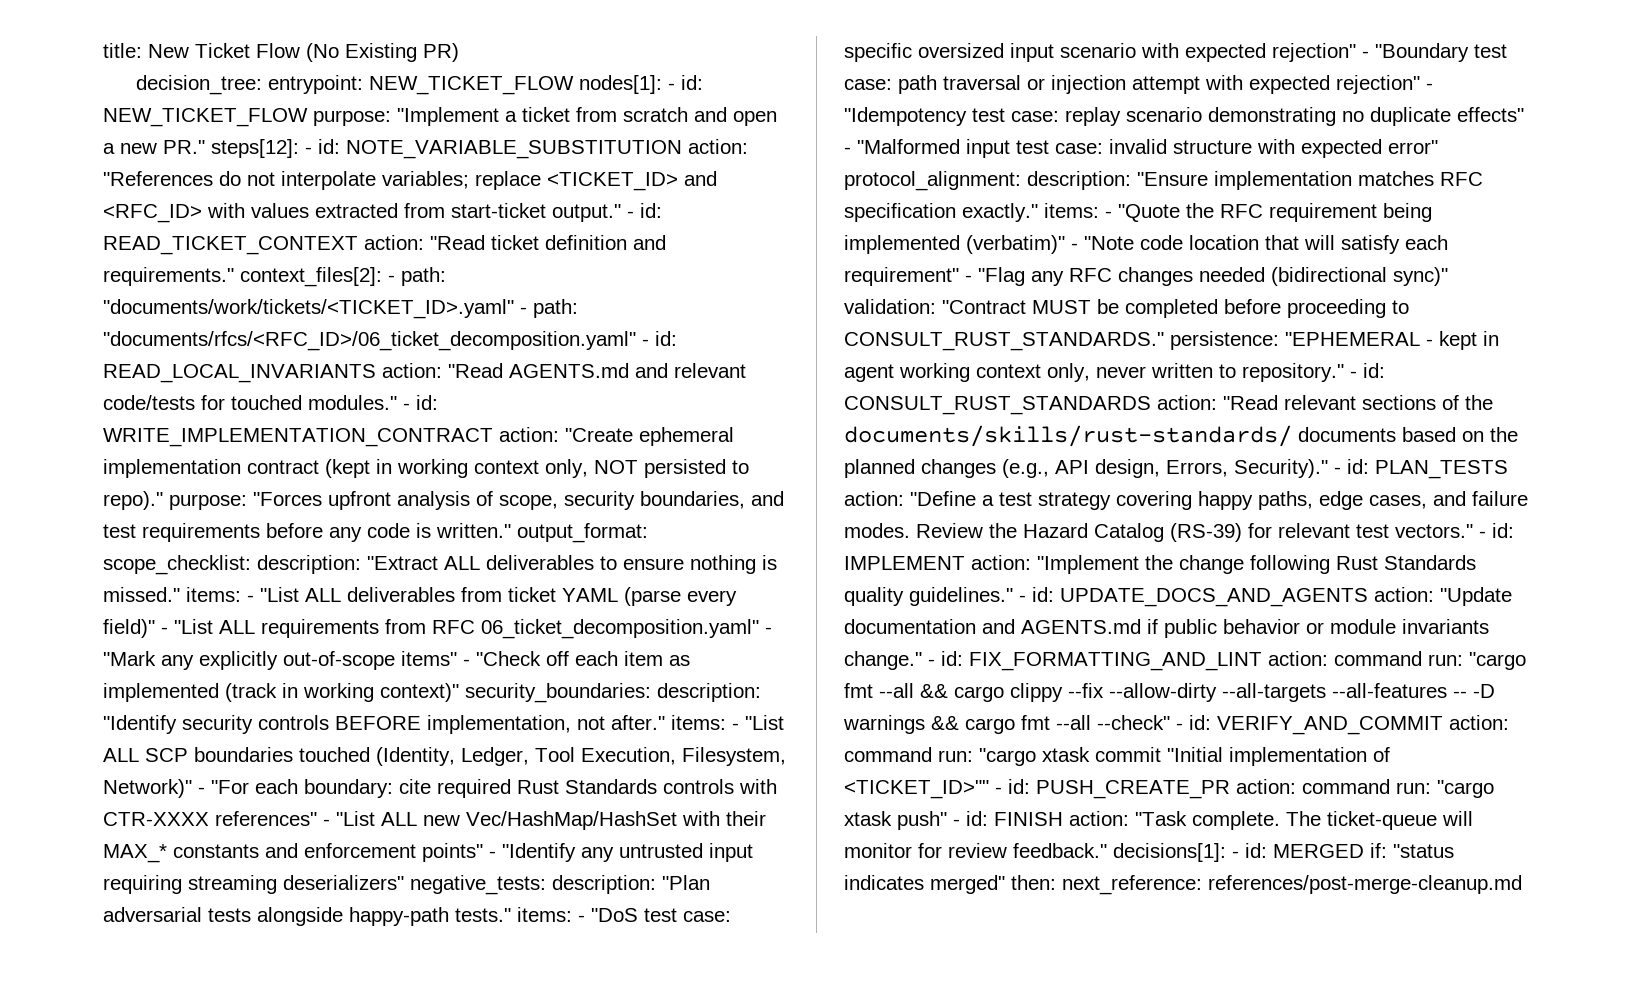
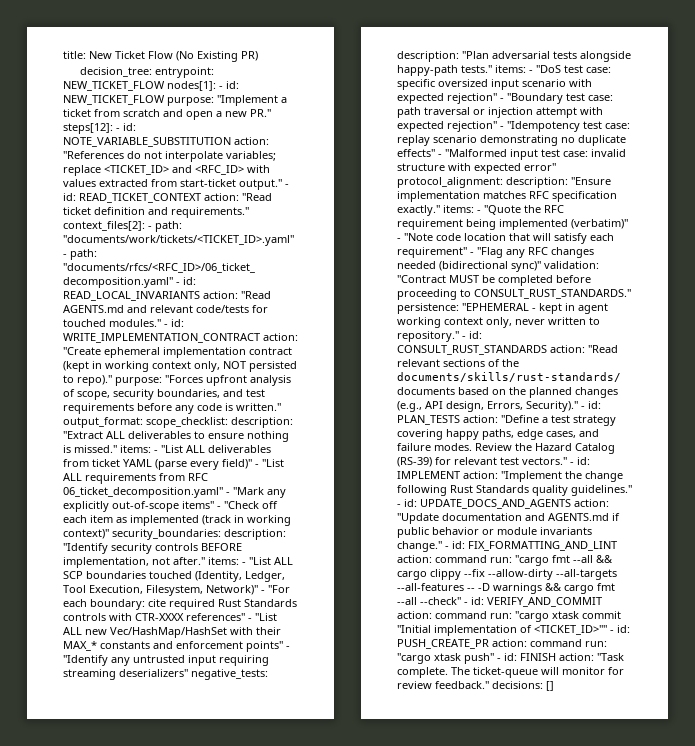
[1113,843,1454,862] [844,875,1522,895] decisions[1]: - id: MERGED if: "status indicates merged" then: next_reference: references/post-merge-cleanup.md -> [492,681,554,691] decisions: []

